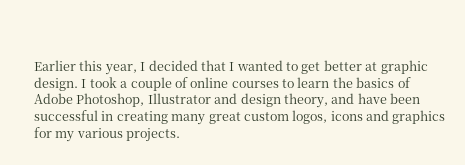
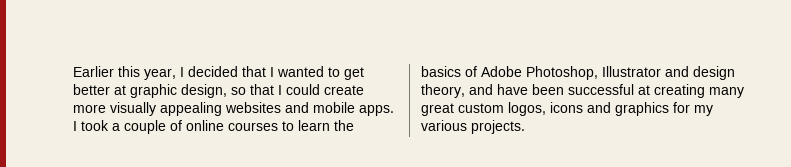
[34,77,78,91] design. -> [181,84,364,98] [73,102,394,116] design, so that I could create more visually appealing websites and mobile apps.
[101,111,114,121] in -> [638,85,650,95] at

